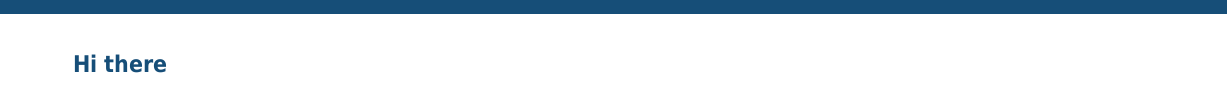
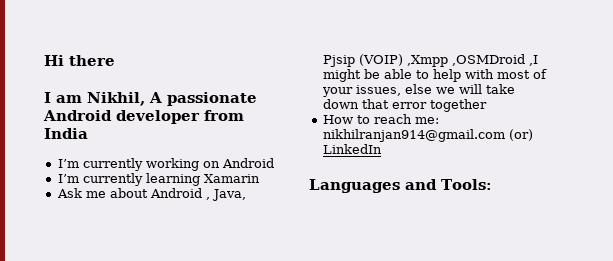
(167, 63) none -> [44,92,257,106] [43,110,244,124] [44,128,88,139] [57,158,274,171] [57,173,260,186] [56,188,246,201] [322,54,538,67] [322,69,547,82] [321,84,515,97] [322,99,487,112] [322,114,439,124] [322,129,533,142] [322,144,382,154] [309,179,492,193] // I am Nikhil, A passionate Android developer from India // I’m currently working on Android // I’m currently learning Xamarin // Ask me about Android , Java, Pjsip (VOIP) ,Xmpp ,OSMDroid ,I might be able to help with most of your issues, else we will take down that error together // How to reach me: nikhilranjan914@gmail.com (or) LinkedIn // Languages and Tools:

